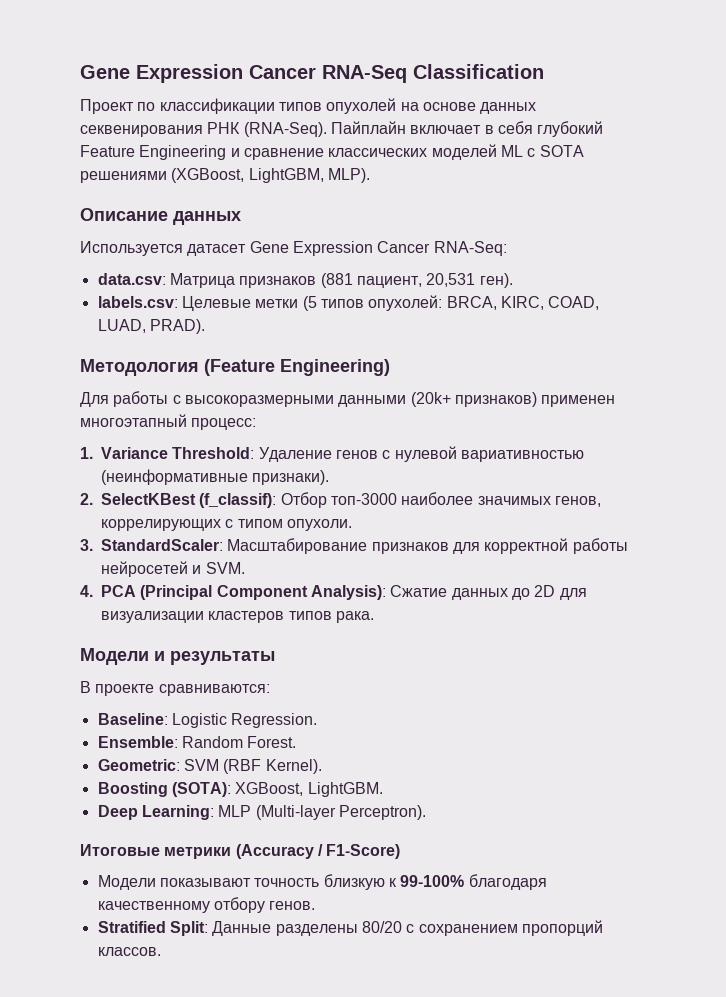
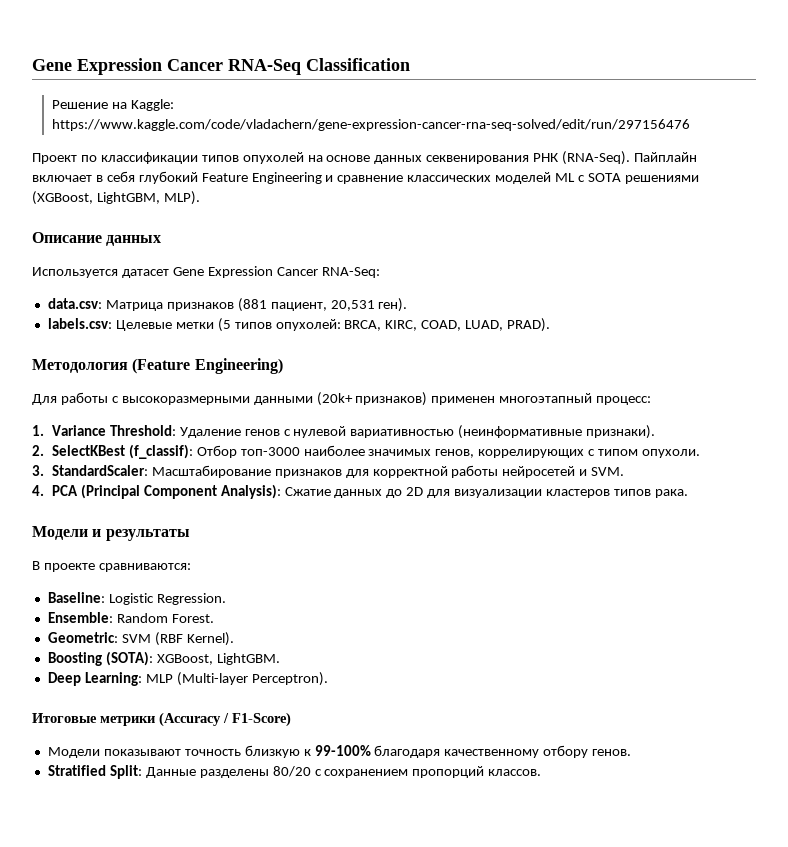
(544, 71) none -> [51,99,174,111] [51,119,690,131] // Решение на Kaggle: https://www.kaggle.com/code/vladachern/gene-expression-cancer-rna-seq-solved/edit/run/297156476

